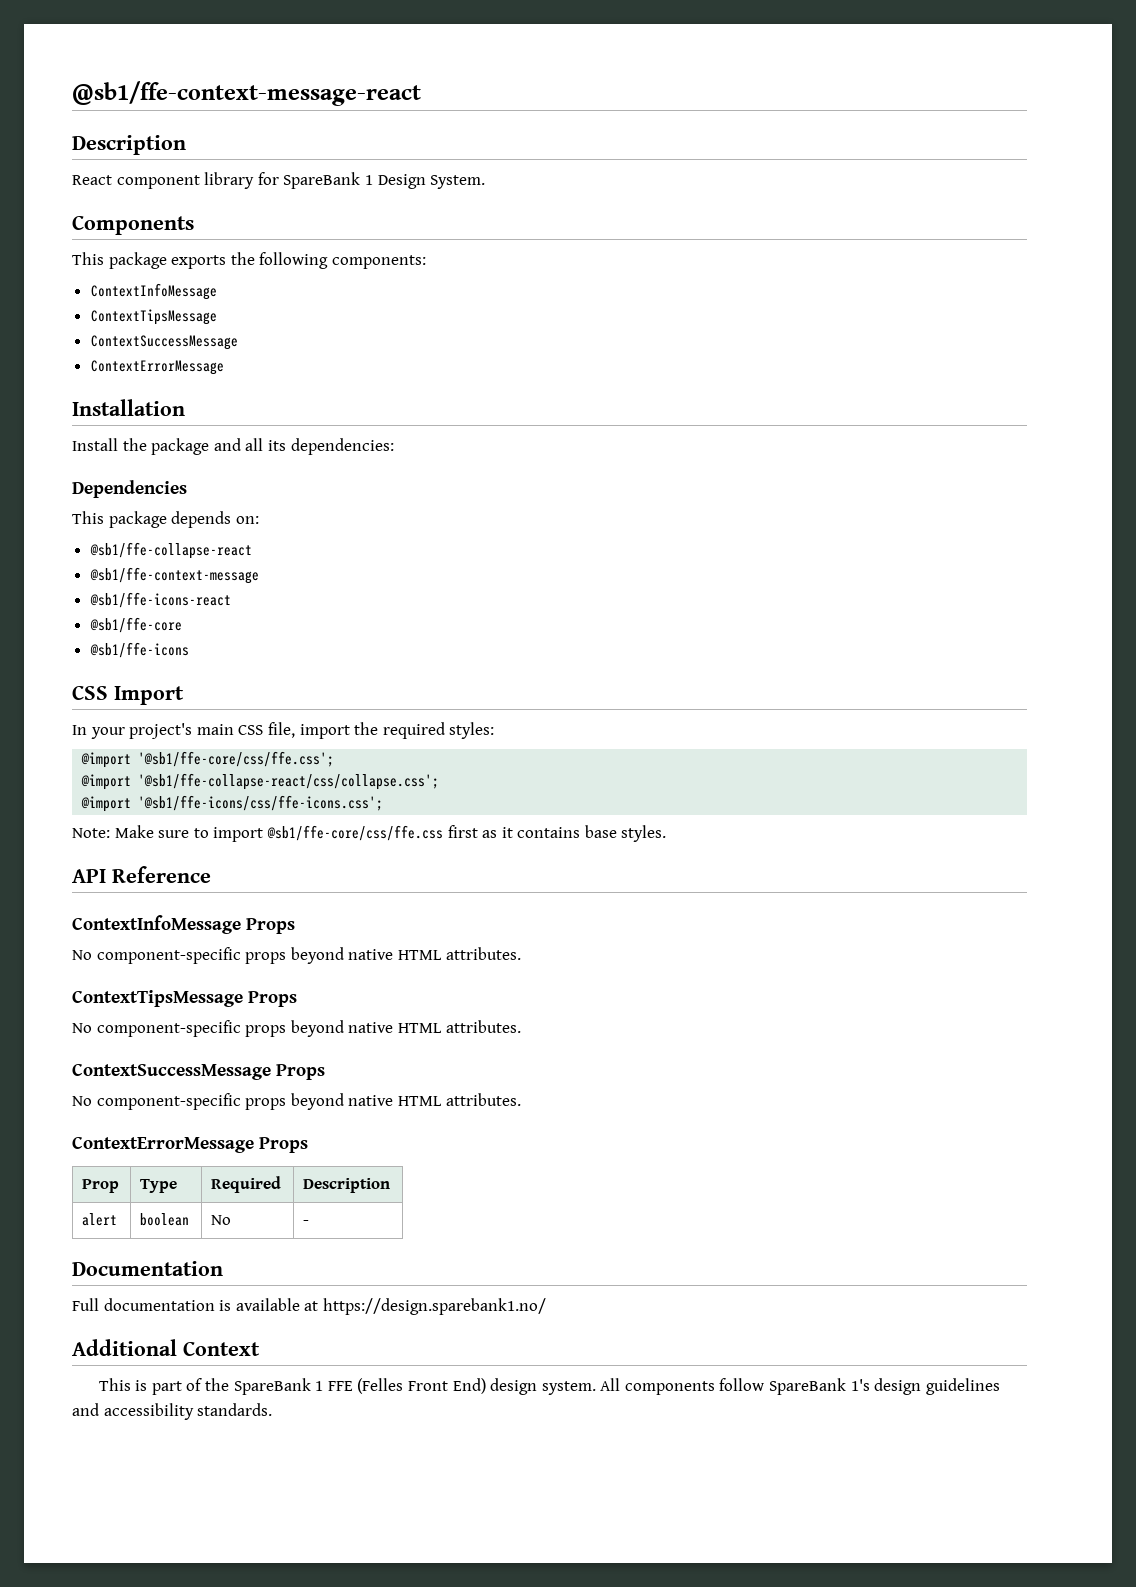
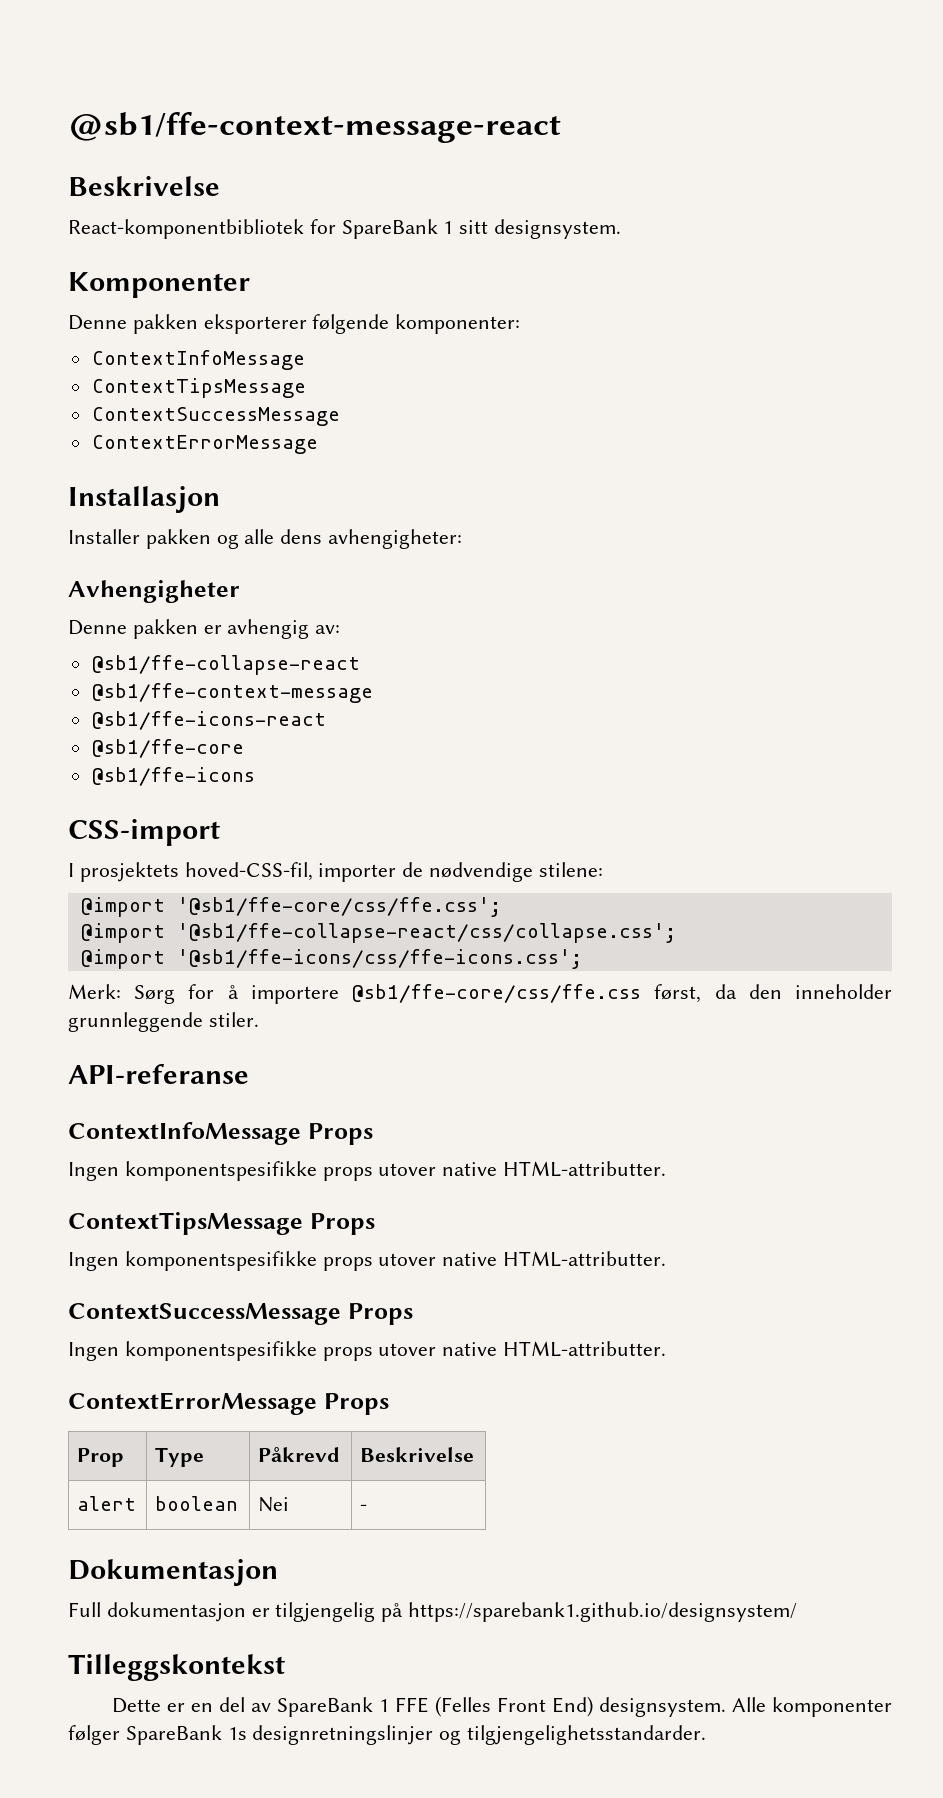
[72,135,186,155] [72,172,486,189] [72,215,194,235] [72,252,426,269] [90,283,217,300] [90,309,217,325] [90,335,238,350] [90,360,224,375] [72,399,185,416] [72,438,394,455] [72,480,187,498] [72,511,259,528] Description // React component library for SpareBank 1 Design System. // Components // This package exports the following components: // ContextInfoMessage // ContextTipsMessage // ContextSuccessMessage // ContextErrorMessage // Installation // Install the package and all its dependencies: // Dependencies // This package depends on: -> [68,176,220,196] [68,219,622,239] [68,272,250,298] [68,314,521,334] [91,350,305,370] [91,378,306,398] [91,407,340,426] [91,435,318,454] [68,486,220,513] [68,529,463,549] [68,580,240,603] [68,619,341,639] Beskrivelse // React-komponentbibliotek for SpareBank 1 sitt designsystem. // Komponenter // Denne pakken eksporterer følgende komponenter: // ContextInfoMessage // ContextTipsMessage // ContextSuccessMessage // ContextErrorMessage // Installasjon // Installer pakken og alle dens avhengigheter: // Avhengigheter // Denne pakken er avhengig av:
[72,685,184,705] [72,722,495,739] CSS Import // In your project's main CSS file, import the required styles: -> [68,819,220,846] [68,862,603,882] CSS-import // I prosjektets hoved-CSS-fil, importer de nødvendige stilene:
[72,825,667,842] [72,866,211,883] [72,915,296,934] [72,947,521,964] [72,990,298,1007] [72,1020,521,1037] [72,1063,326,1080] [72,1093,521,1110] Note: Make sure to import @sb1/ffe-core/css/ffe.css first as it contains base styles. // API Reference // ContextInfoMessage Props // No component-specific props beyond native HTML attributes. // ContextTipsMessage Props // No component-specific props beyond native HTML attributes. // ContextSuccessMessage Props // No component-specific props beyond native HTML attributes. -> [68,984,892,1004] [68,1012,259,1032] [68,1064,249,1084] [68,1122,373,1145] [68,1161,667,1181] [68,1212,375,1235] [68,1251,667,1271] [68,1303,413,1325] [68,1341,667,1361] Merk: Sørg for å importere @sb1/ffe-core/css/ffe.css først, da den inneholder grunnleggende stiler. // API-referanse // ContextInfoMessage Props // Ingen komponentspesifikke props utover native HTML-attributter. // ContextTipsMessage Props // Ingen komponentspesifikke props utover native HTML-attributter. // ContextSuccessMessage Props // Ingen komponentspesifikke props utover native HTML-attributter.
[211,1176,282,1193] [303,1178,391,1193] Required | Description -> [258,1447,341,1462] [360,1447,475,1462] Påkrevd | Beskrivelse
[211,1215,232,1225] No -> [258,1497,290,1512] Nei
[72,1261,223,1276] Documentation -> [68,1559,278,1586] Dokumentasjon
[103,1298,546,1315] [72,1339,260,1356] [98,1378,229,1395] documentation is available at https://design.sparebank1.no/ // Additional Context // This is part of the -> [106,1602,798,1622] [68,1654,285,1681] [112,1697,272,1713] dokumentasjon er tilgjengelig på https://sparebank1.github.io/designsystem/ // Tilleggskontekst // Dette er en del av
[490,1378,1000,1395] [72,1403,273,1420] design system. All components follow SpareBank 1's design guidelines and accessibility standards. -> [599,1697,892,1717] [68,1725,707,1745] designsystem. Alle komponenter følger SpareBank 1s designretningslinjer og tilgjengelighetsstandarder.

